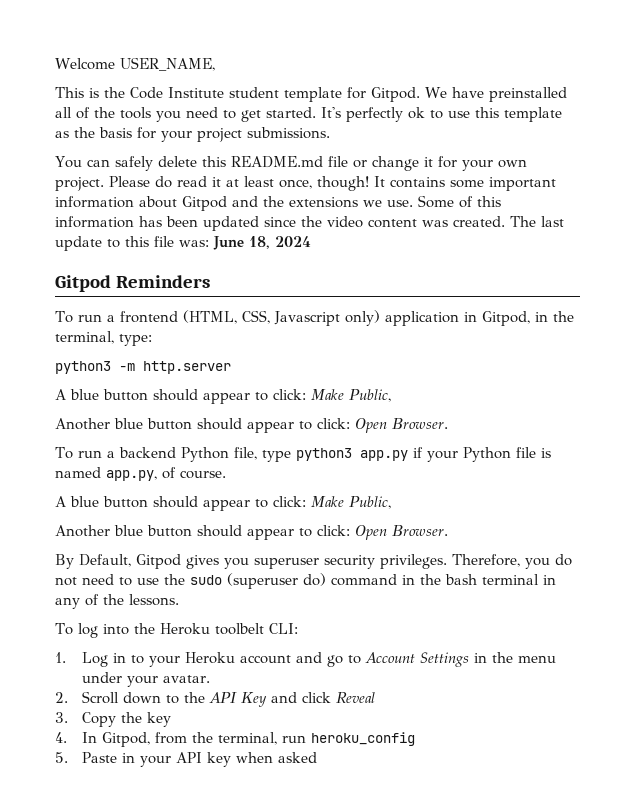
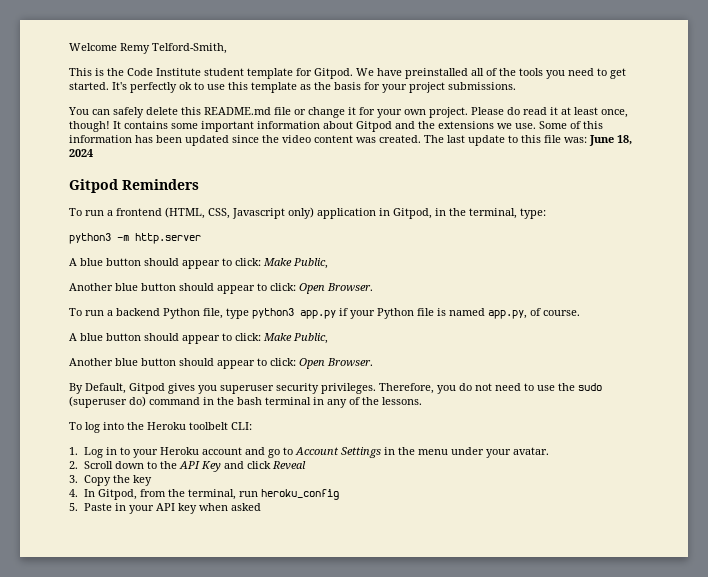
[119,57,215,71] USER_NAME, -> [120,43,227,54] Remy Telford-Smith,

